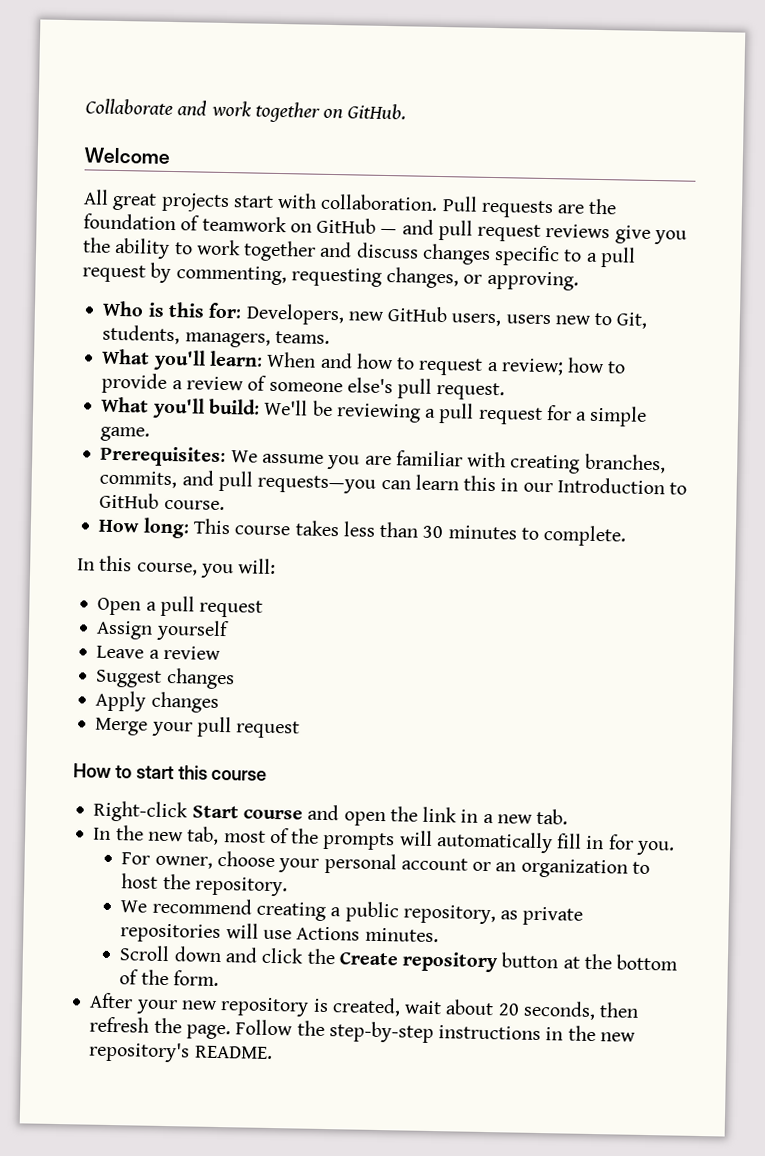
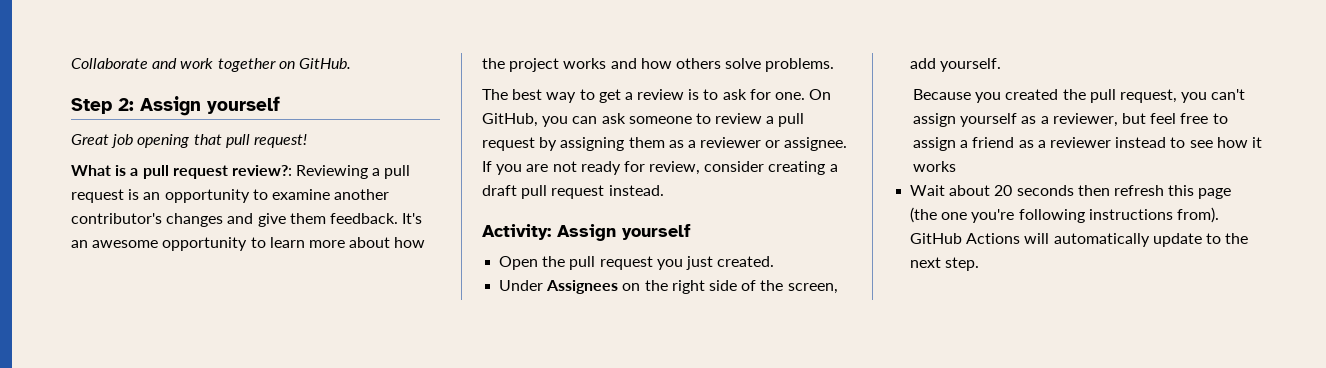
[84,147,170,164] [83,189,618,219] [83,213,687,245] [83,237,636,268] [82,262,579,291] [102,300,648,329] [102,324,330,348] [101,348,627,376] [101,372,506,401] [101,396,648,427] [100,426,151,442] [100,445,666,474] [99,470,688,495] [99,492,225,511] [98,517,628,547] [77,555,277,579] [97,595,264,618] [96,619,230,642] [96,645,221,660] [95,667,235,690] [95,690,219,713] [95,716,301,739] [73,763,268,781] [93,800,569,827] [93,825,675,856] [121,850,650,879] [121,873,288,897] [120,897,584,926] [120,923,439,944] [119,945,680,973] [119,969,219,987] [89,992,640,1021] [89,1016,636,1044] [88,1041,273,1063] Welcome // All great projects start with collaboration. Pull requests are the foundation of teamwork on GitHub — and pull request reviews give you the ability to work together and discuss changes specific to a pull request by commenting, requesting changes, or approving. // Who is this for: Developers, new GitHub users, users new to Git, students, managers, teams. // What you'll learn: When and how to request a review; how to provide a review of someone else's pull request. // What you'll build: We'll be reviewing a pull request for a simple game. // Prerequisites: We assume you are familiar with creating branches, commits, and pull requests—you can learn this in our Introduction to GitHub course. // How long: This course takes less than 30 minutes to complete. // In this course, you will: // Open a pull request // Assign yourself // Leave a review // Suggest changes // Apply changes // Merge your pull request // How to start this course // Right-click Start course and open the link in a new tab. // In the new tab, most of the prompts will automatically fill in for you. // For owner, choose your personal account or an organization to host the repository. // We recommend creating a public repository, as private repositories will use Actions minutes. // Scroll down and click the Create repository button at the bottom of the form. // After your new repository is created, wait about 20 seconds, then refresh the page. Follow the step-by-step instructions in the new repository's README. -> [71,96,280,116] [71,134,307,148] [71,165,411,179] [71,189,390,203] [71,213,423,227] [71,237,426,251] [482,58,835,72] [482,89,832,103] [482,113,805,127] [482,137,848,151] [482,161,838,175] [482,185,664,199] [482,224,691,241] [499,256,775,270] [499,280,838,294] [910,58,1002,72] [913,89,1246,103] [913,113,1228,127] [913,137,1262,151] [913,161,957,172] [910,185,1232,199] [910,207,1219,223] [910,233,1249,247] [910,257,980,271] Step 2: Assign yourself // Great job opening that pull request! // What is a pull request review?: Reviewing a pull request is an opportunity to examine another contributor's changes and give them feedback. It's an awesome opportunity to learn more about how the project works and how others solve problems. // The best way to get a review is to ask for one. On GitHub, you can ask someone to review a pull request by assigning them as a reviewer or assignee. If you are not ready for review, consider creating a draft pull request instead. // Activity: Assign yourself // Open the pull request you just created. // Under Assignees on the right side of the screen, add yourself. // Because you created the pull request, you can't assign yourself as a reviewer, but feel free to assign a friend as a reviewer instead to see how it works // Wait about 20 seconds then refresh this page (the one you're following instructions from). GitHub Actions will automatically update to the next step.

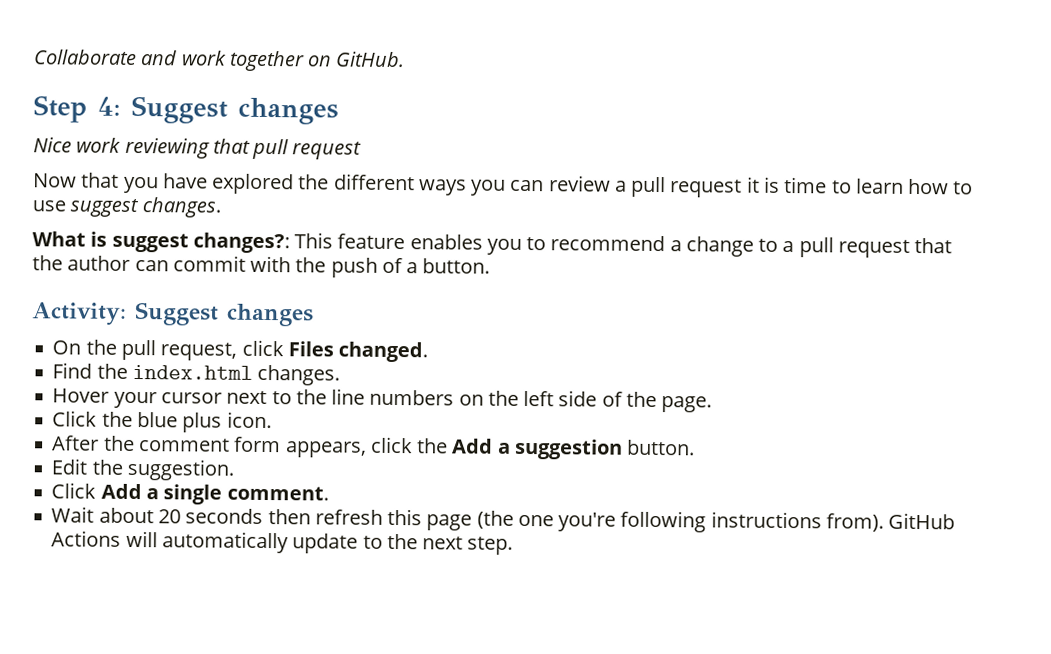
[118,96,280,116] [71,134,307,148] [71,165,411,179] [71,189,390,203] [71,213,423,227] [71,237,426,251] [482,58,835,72] [482,89,832,103] [482,113,805,127] [482,137,848,151] [482,161,838,175] [482,185,664,199] [482,224,691,241] [499,256,775,270] [499,280,619,294] 2: Assign yourself // Great job opening that pull request! // What is a pull request review?: Reviewing a pull request is an opportunity to examine another contributor's changes and give them feedback. It's an awesome opportunity to learn more about how the project works and how others solve problems. // The best way to get a review is to ask for one. On GitHub, you can ask someone to review a pull request by assigning them as a reviewer or assignee. If you are not ready for review, consider creating a draft pull request instead. // Activity: Assign yourself // Open the pull request you just created. // Under Assignees -> [97,95,339,125] [33,137,363,160] [33,172,974,198] [32,197,221,218] [32,231,953,258] [32,255,491,278] [32,302,314,327] [52,339,429,363] [52,362,341,386] [52,388,455,409] 4: Suggest changes // Nice work reviewing that pull request // Now that you have explored the different ways you can review a pull request it is time to learn how to use suggest changes. // What is suggest changes?: This feature enables you to recommend a change to a pull request that the author can commit with the push of a button. // Activity: Suggest changes // On the pull request, click Files changed. // Find the index.html changes. // Hover your cursor next to the line numbers
[671,280,705,294] right -> [523,390,555,407] left
[787,283,838,294] [910,58,1002,72] [913,89,1246,103] [913,113,1228,127] [913,137,1262,151] [913,161,957,172] screen, add yourself. // Because you created the pull request, you can't assign yourself as a reviewer, but feel free to assign a friend as a reviewer instead to see how it works -> [661,396,713,413] [52,410,272,433] [52,435,696,460] [51,458,234,481] [51,482,329,505] page. // Click the blue plus icon. // After the comment form appears, click the Add a suggestion button. // Edit the suggestion. // Click Add a single comment.

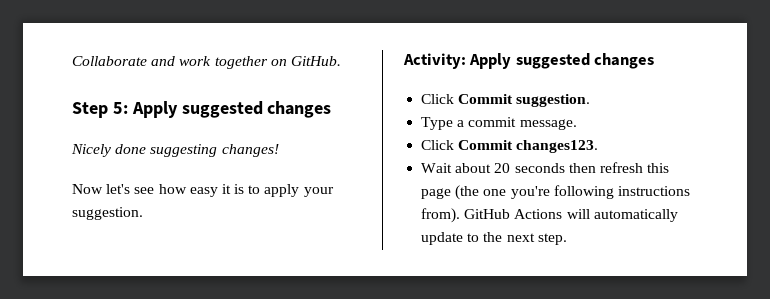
[97,95,339,125] [33,137,363,160] [33,172,974,198] [32,197,221,218] [32,231,953,258] [32,255,491,278] 4: Suggest changes // Nice work reviewing that pull request // Now that you have explored the different ways you can review a pull request it is time to learn how to use suggest changes. // What is suggest changes?: This feature enables you to recommend a change to a pull request that the author can commit with the push of a button. -> [112,101,332,118] [71,144,279,157] [72,184,334,197] [72,207,143,220] 5: Apply suggested changes // Nicely done suggesting changes! // Now let's see how easy it is to apply your suggestion.
[135,302,314,327] [52,339,429,363] [52,362,341,386] [52,388,713,413] [52,410,272,433] [52,435,696,460] [51,458,234,481] [51,482,329,505] Suggest changes // On the pull request, click Files changed. // Find the index.html changes. // Hover your cursor next to the line numbers on the left side of the page. // Click the blue plus icon. // After the comment form appears, click the Add a suggestion button. // Edit the suggestion. // Click Add a single comment. -> [469,53,655,69] [421,94,591,107] [421,117,577,130] [421,140,599,153] Apply suggested changes // Click Commit suggestion. // Type a commit message. // Click Commit changes123.

